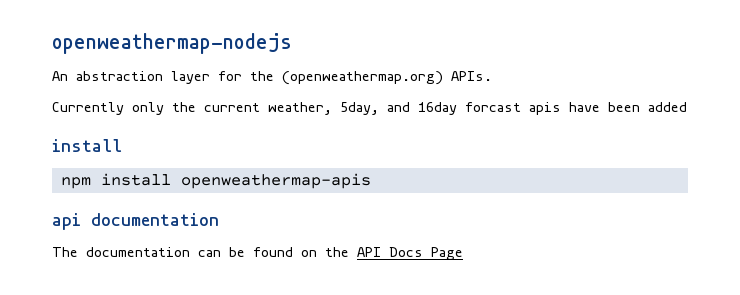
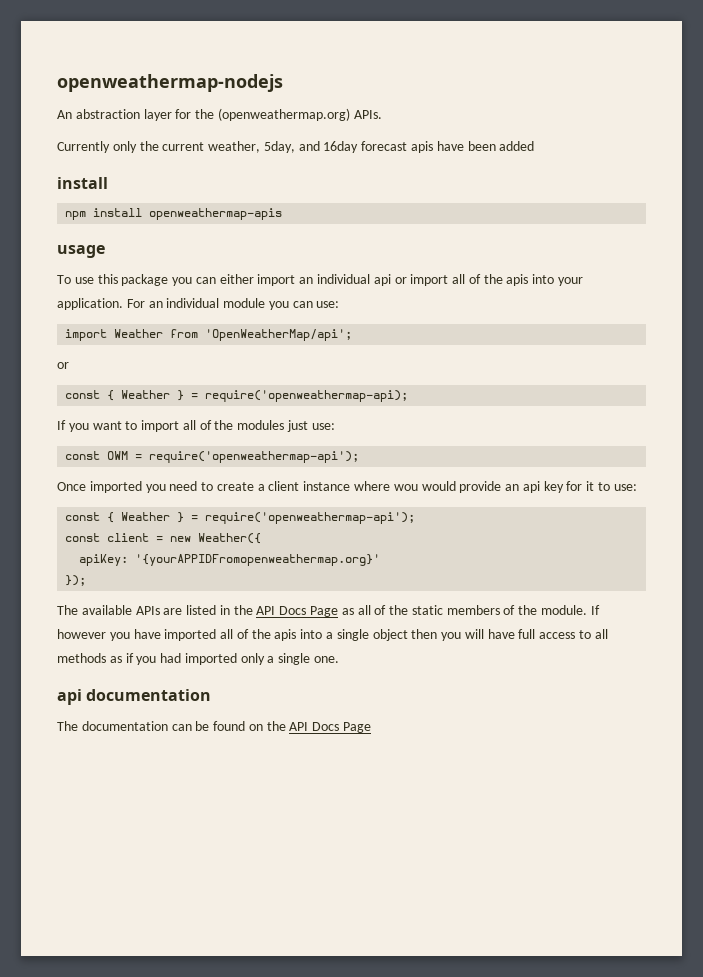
[465,102,521,112] forcast -> [361,141,408,151] forecast
(371, 181) none -> [57,245,105,258] [57,274,584,286] [57,298,340,310] [65,329,353,341] [57,362,69,369] [65,390,409,402] [57,420,335,432] [65,451,360,463] [57,481,637,493] [65,512,416,524] [65,533,262,544] [79,554,381,566] [65,575,87,586] [57,605,600,617] [57,629,608,641] [57,653,340,665] // usage // To use this package you can either import an individual api or import all of the apis into your application. For an individual module you can use: // import Weather from 'OpenWeatherMap/api'; // or // const { Weather } = require('openweathermap-api); // If you want to import all of the modules just use: // const OWM = require('openweathermap-api'); // Once imported you need to create a client instance where wou would provide an api key for it to use: // const { Weather } = require('openweathermap-api'); // const client = new Weather({ // apiKey: '{yourAPPIDFromopenweathermap.org}' // }); // The available APIs are listed in the API Docs Page as all of the static members of the module. If however you have imported all of the apis into a single object then you will have full access to all methods as if you had imported only a single one.

